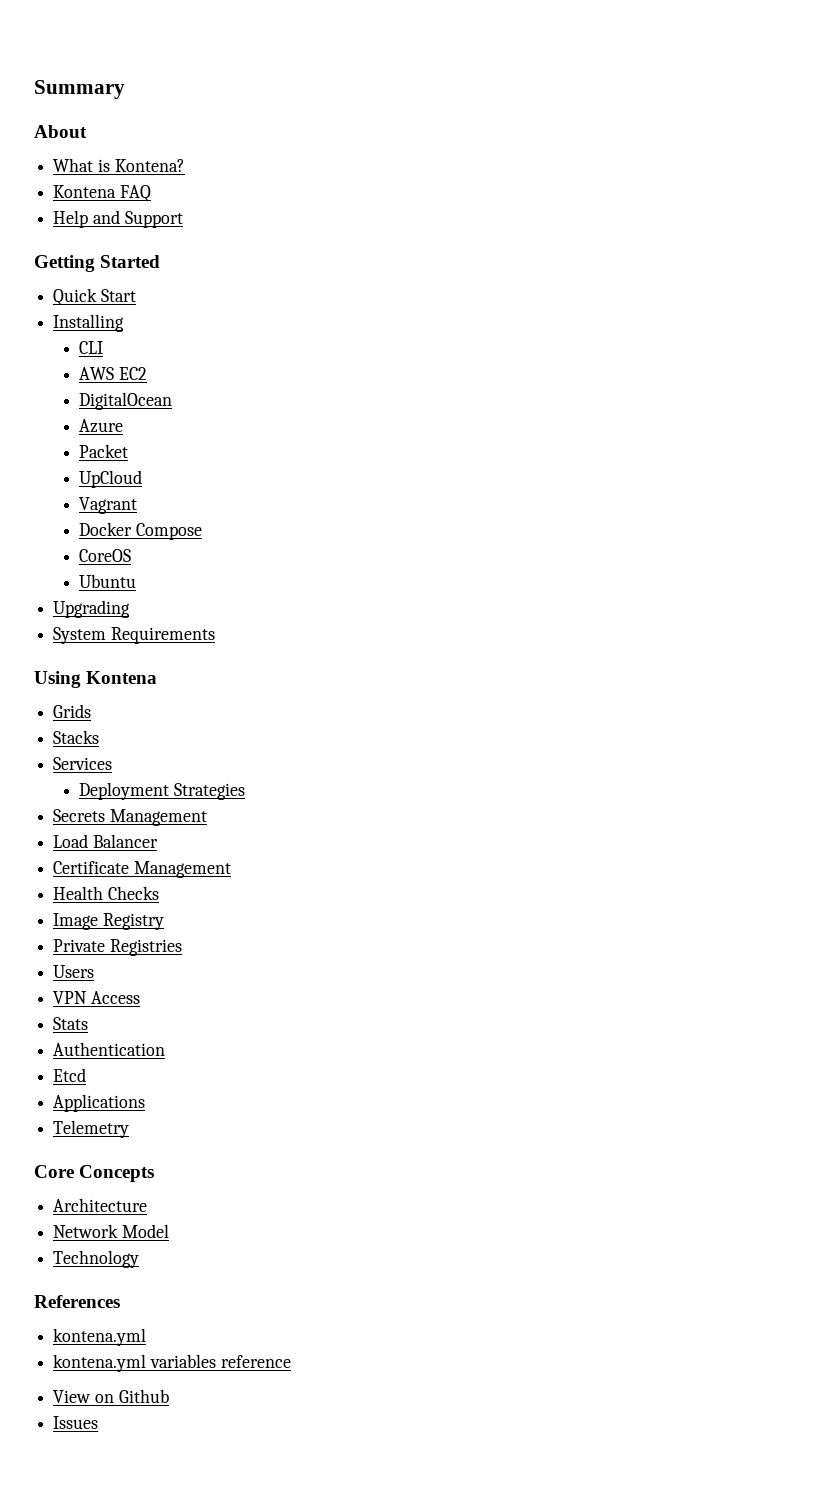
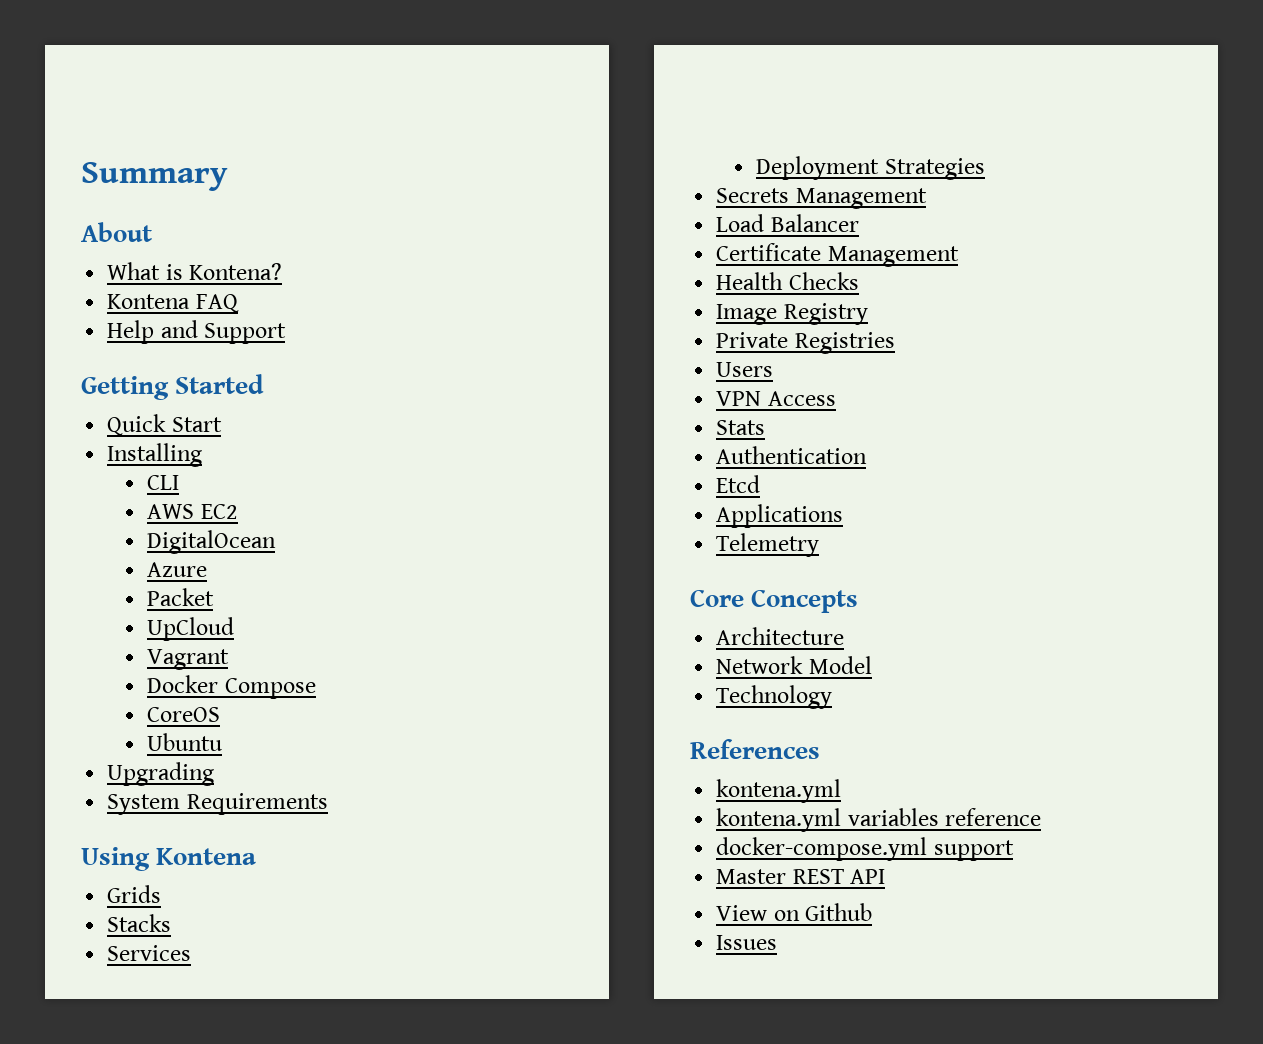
(291, 1361) none -> [716,837,1014,861] [716,869,886,884] // docker-compose.yml support // Master REST API

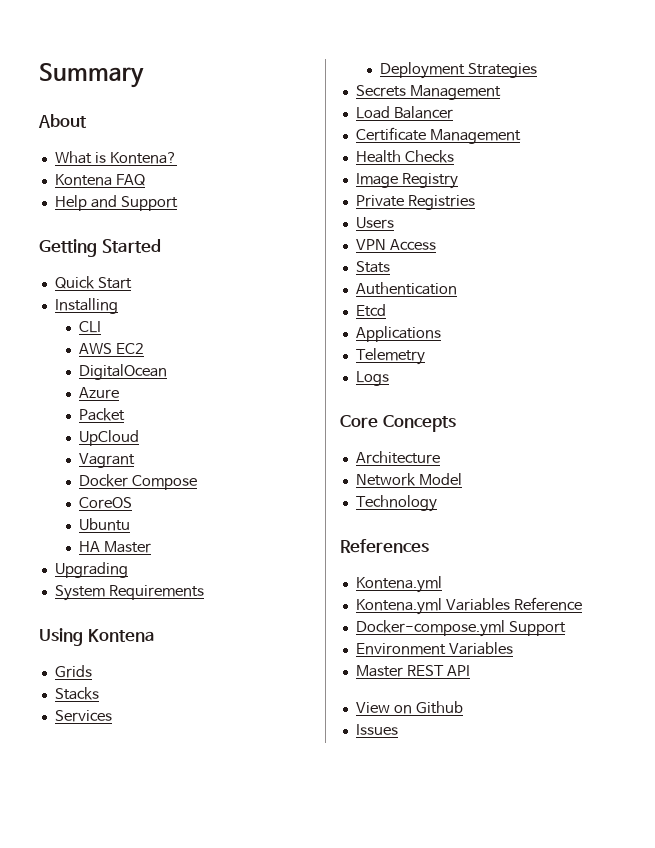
(223, 742) none -> [78,541,151,553] // HA Master
(820, 545) none -> [355,371,389,386] // Logs
[716,779,842,803] [716,808,1042,832] [716,837,1014,861] kontena.yml // kontena.yml variables reference // docker-compose.yml support -> [355,576,442,593] [355,597,582,615] [355,620,566,637] [355,642,513,655] Kontena.yml // Kontena.yml Variables Reference // Docker-compose.yml Support // Environment Variables

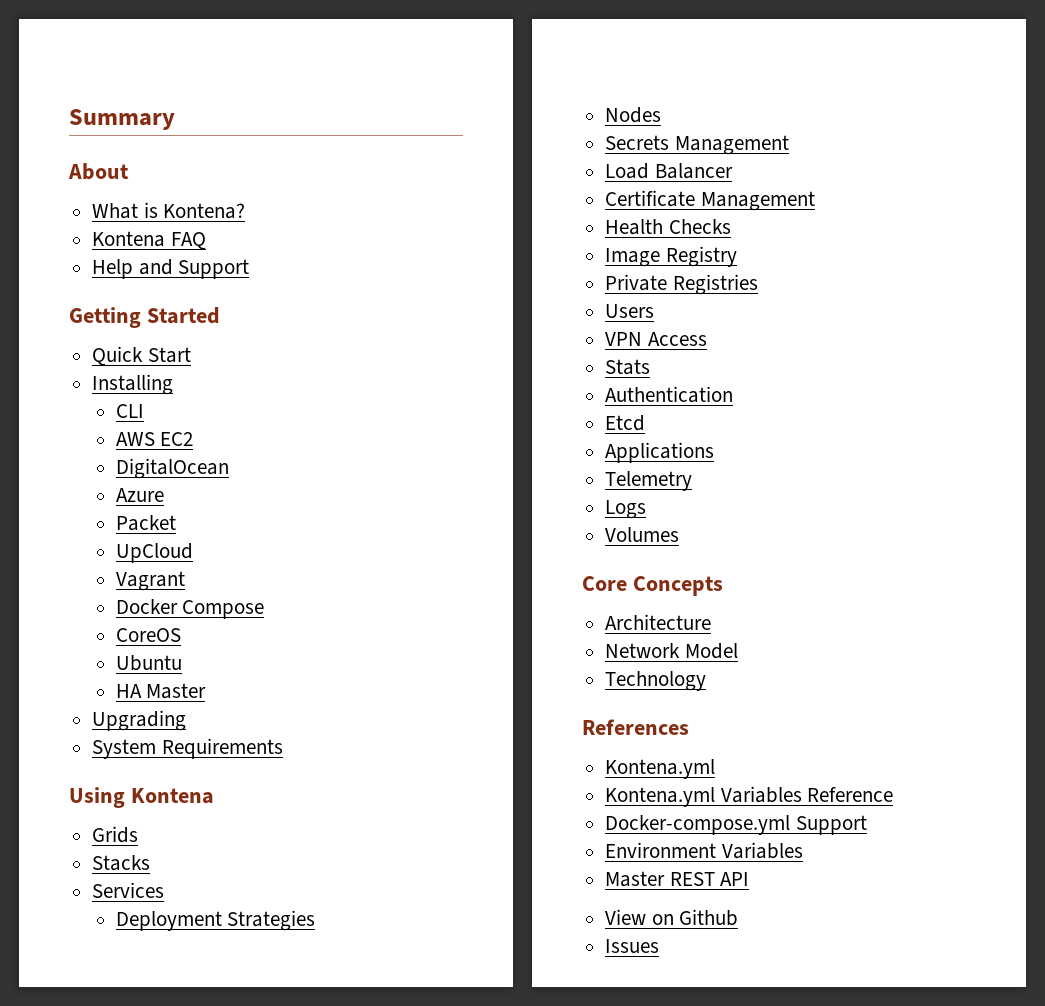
(537, 70) none -> [605,107,662,123] // Nodes
(389, 378) none -> [605,527,680,542] // Volumes

